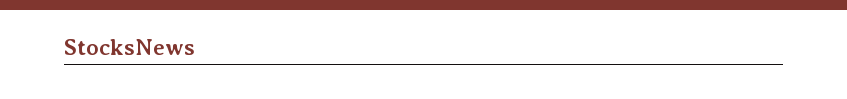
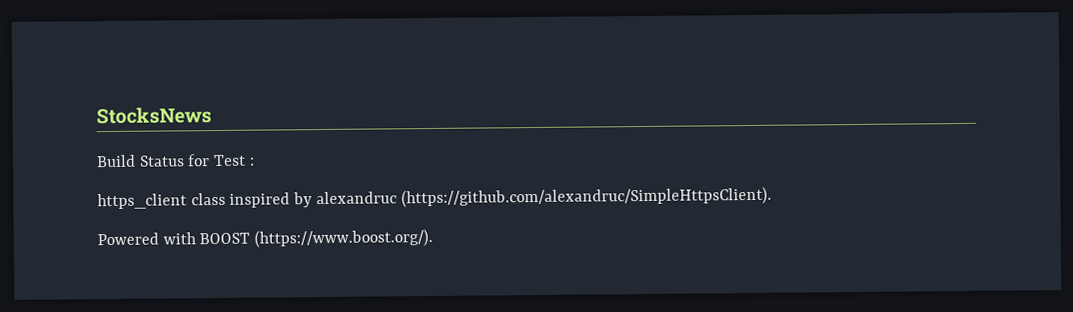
(195, 47) none -> [96,154,255,168] [97,186,772,210] [97,228,434,248] // Build Status for Test : // https_client class inspired by alexandruc (https://github.com/alexandruc/SimpleHttpsClient). // Powered with BOOST (https://www.boost.org/).

